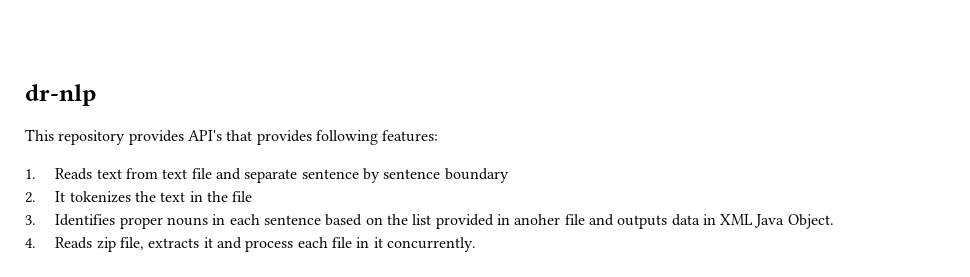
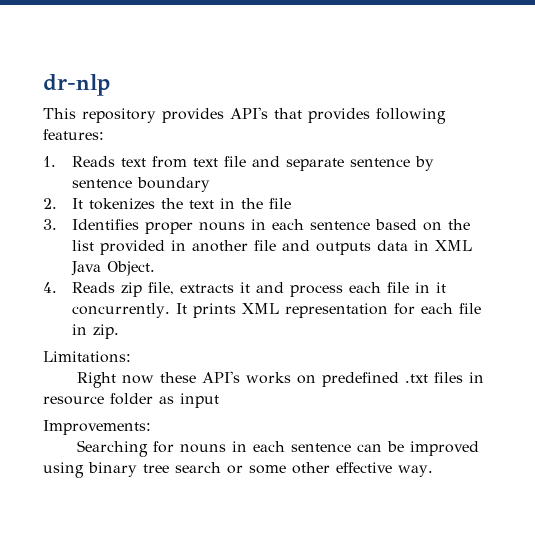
[514,214,561,225] anoher -> [192,240,249,252] another
(476, 244) none -> [176,303,482,318] [72,324,120,339] [43,351,131,363] [77,371,485,388] [43,393,219,408] [43,420,151,435] [77,440,480,457] [43,462,433,478] It prints XML representation for each file in zip. // Limitations: // Right now these API's works on predefined .txt files in resource folder as input // Improvements: // Searching for nouns in each sentence can be improved using binary tree search or some other effective way.

